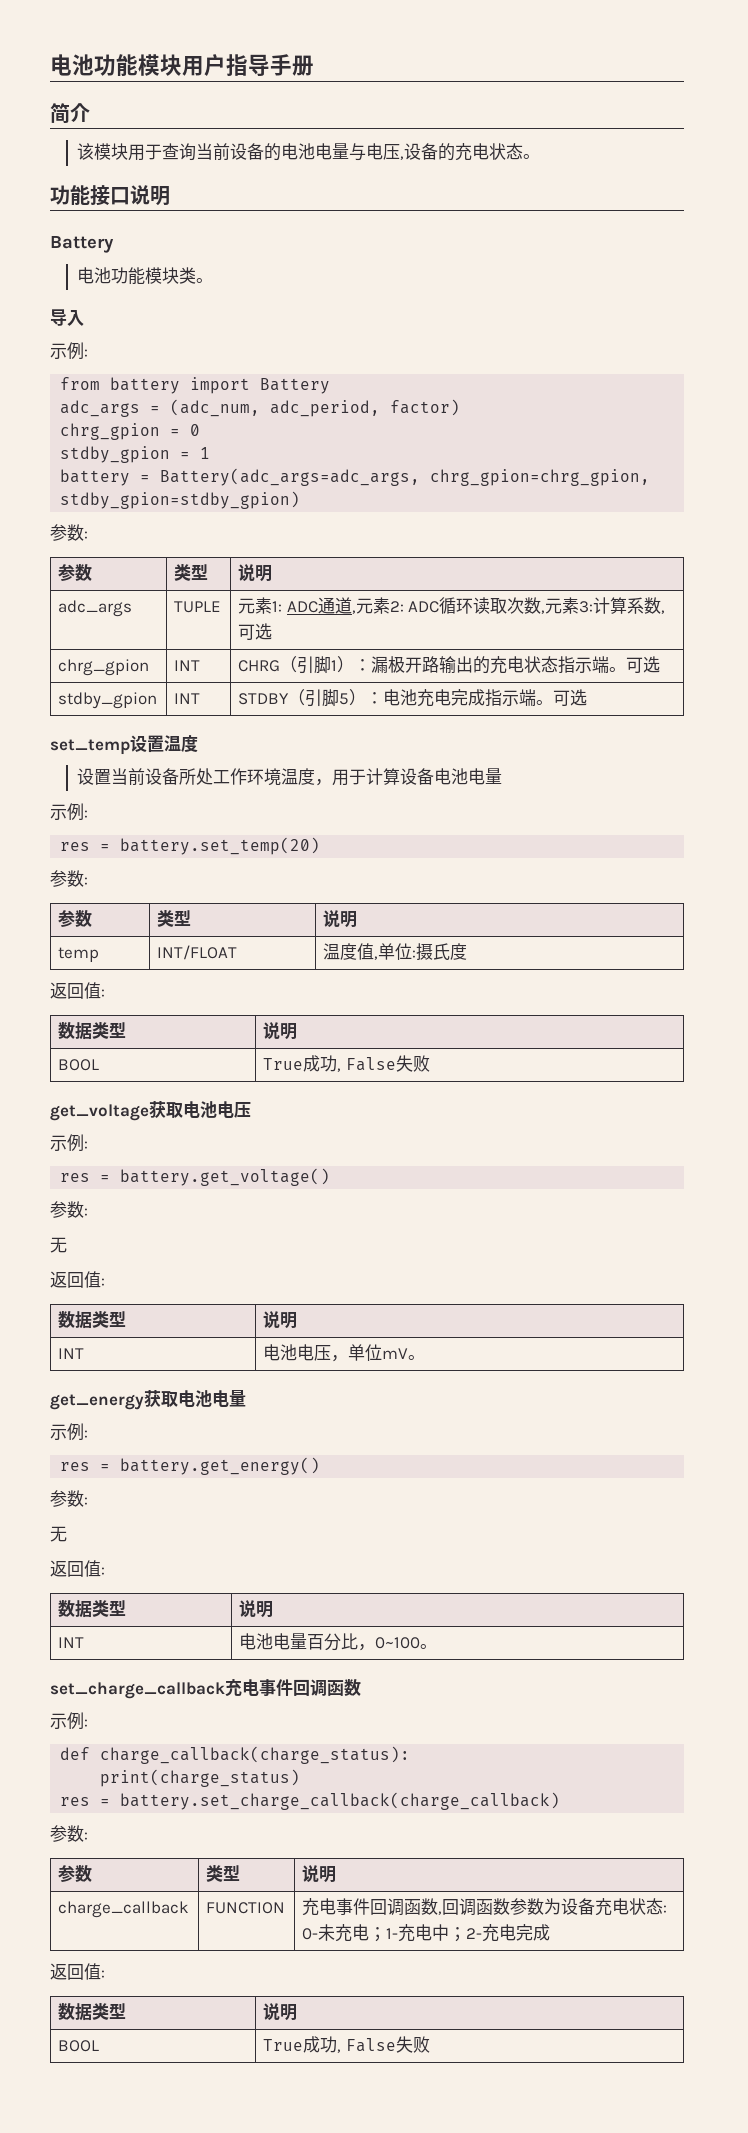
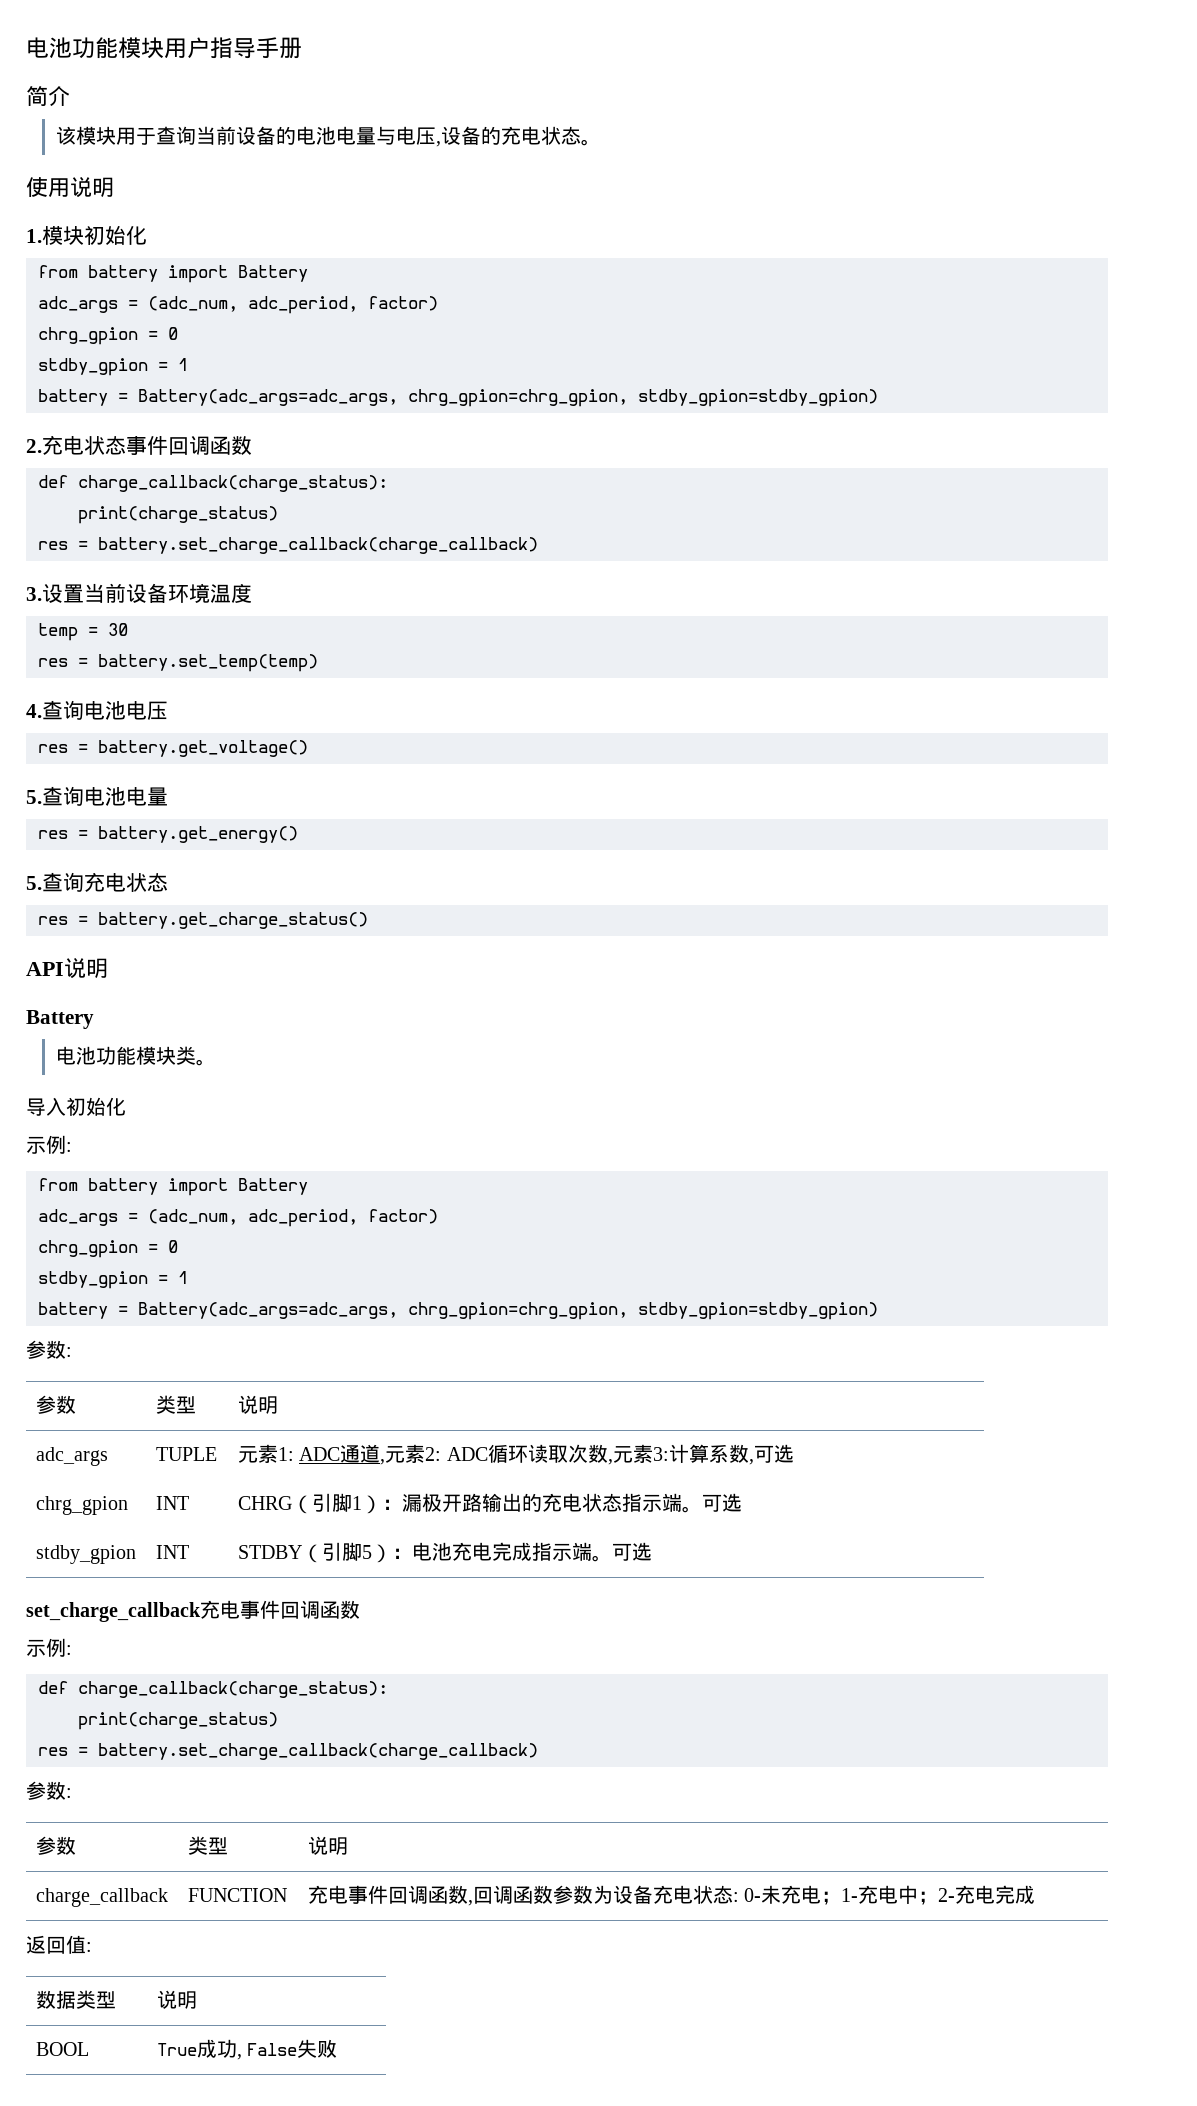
[50,185,130,206] 功能接口 -> [26,177,114,198] [26,225,147,245] [38,265,308,283] [38,296,438,314] [38,327,178,345] [38,358,188,376] [38,389,878,407] [26,435,252,455] [38,475,388,492] [78,506,278,524] [38,537,538,554] [26,583,252,603] [38,623,128,641] [38,654,318,672] [26,700,168,720] [38,740,308,757] [26,786,168,806] [38,826,298,843] [26,872,168,892] [38,912,368,929] [26,962,64,976] 使用说明 // 1.模块初始化 // from battery import Battery // adc_args = (adc_num, adc_period, factor) // chrg_gpion = 0 // stdby_gpion = 1 // battery = Battery(adc_args=adc_args, chrg_gpion=chrg_gpion, stdby_gpion=stdby_gpion) // 2.充电状态事件回调函数 // def charge_callback(charge_status): // print(charge_status) // res = battery.set_charge_callback(charge_callback) // 3.设置当前设备环境温度 // temp = 30 // res = battery.set_temp(temp) // 4.查询电池电压 // res = battery.get_voltage() // 5.查询电池电量 // res = battery.get_energy() // 5.查询充电状态 // res = battery.get_charge_status() // API
(84, 318) none -> [66,1097,126,1116] 初始化
[50,735,198,755] [77,768,503,786] [50,803,88,821] [60,837,321,855] [50,870,88,887] [58,910,93,927] [157,910,192,927] [323,910,358,928] [58,947,100,962] [157,945,238,960] [323,943,468,960] [50,982,105,999] [58,1022,127,1040] [263,1022,298,1040] [58,1059,100,1071] [263,1055,430,1072] [50,1101,251,1121] [50,1134,88,1152] [60,1168,331,1186] [50,1201,88,1218] [50,1237,67,1253] [50,1271,105,1288] [58,1311,127,1329] [263,1311,298,1329] [58,1348,85,1359] [263,1344,426,1362] [50,1390,246,1410] [50,1423,88,1441] [60,1457,321,1475] [50,1490,88,1507] [50,1526,67,1542] [50,1560,105,1577] [58,1600,127,1618] [239,1600,274,1618] [58,1637,85,1648] [239,1633,438,1651] // set_temp设置温度 // 设置当前设备所处工作环境温度，用于计算设备电池电量 // 示例: // res = battery.set_temp(20) // 参数: // 参数 | 类型 | 说明 // temp | INT/FLOAT | 温度值,单位:摄氏度 // 返回值: // 数据类型 | 说明 // BOOL | True成功, False失败 // get_voltage获取电池电压 // 示例: // res = battery.get_voltage() // 参数: // 无 // 返回值: // 数据类型 | 说明 // INT | 电池电压，单位mV。 // get_energy获取电池电量 // 示例: // res = battery.get_energy() // 参数: // 无 // 返回值: // 数据类型 | 说明 // INT | 电池电量百分比，0~100。 -> (652, 1551) none

